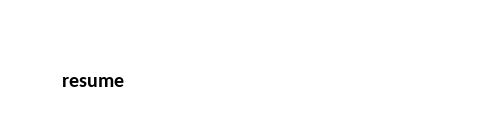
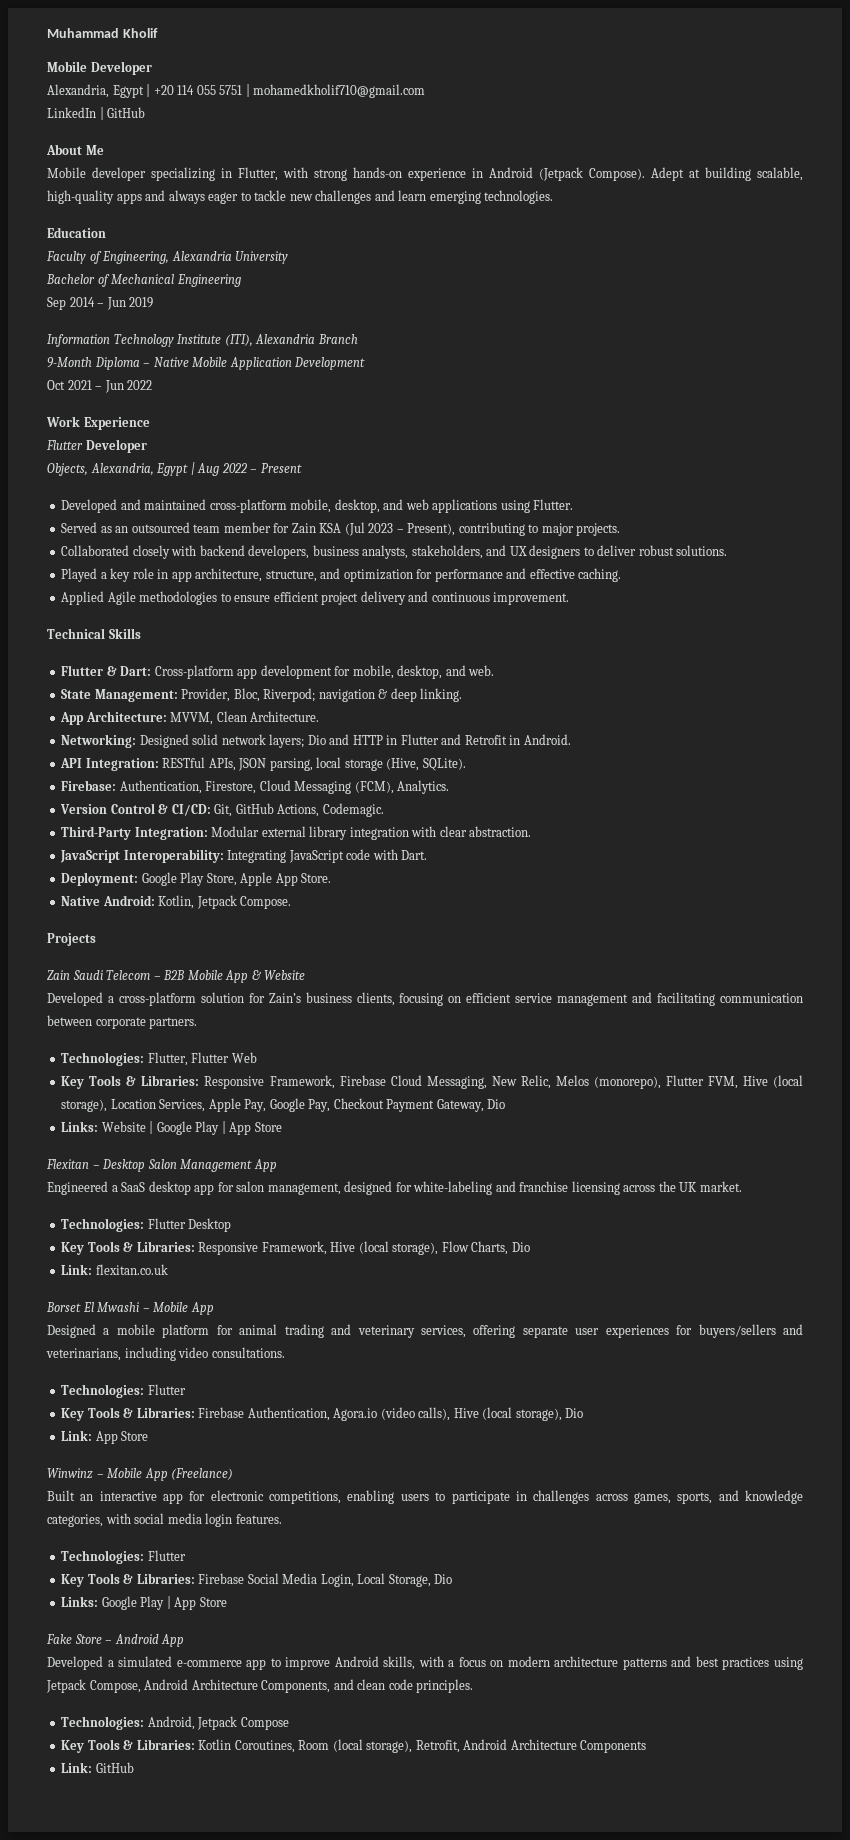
[62,77,124,87] resume -> [47,28,158,38] [47,61,152,75] [47,84,426,98] [47,107,146,120] [46,144,104,155] [47,167,803,181] [47,190,554,204] [47,227,106,238] [46,251,289,264] [46,274,241,287] [47,297,154,310] [47,334,358,347] [47,357,366,370] [47,380,153,393] [46,416,150,430] [46,439,147,453] [47,462,302,476] [61,499,574,513] [61,522,621,536] [61,545,728,559] [61,568,622,582] [61,591,570,605] [47,628,141,639] [61,665,495,679] [61,688,463,702] [60,711,320,725] [61,734,571,748] [60,757,466,771] [61,780,450,794] [60,803,384,817] [61,826,532,840] [60,849,428,863] [61,872,332,886] [61,895,292,909] [47,933,96,946] [47,970,306,983] [47,992,803,1006] [47,1015,198,1029] [61,1052,257,1066] [61,1075,804,1089] [61,1098,506,1112] [61,1121,282,1135] [46,1159,277,1172] [47,1181,742,1195] [61,1218,232,1232] [61,1241,530,1255] [61,1264,168,1275] [46,1302,214,1315] [47,1324,803,1338] [46,1347,285,1361] [61,1384,186,1398] [61,1407,584,1421] [61,1430,149,1444] [47,1468,234,1481] [47,1490,804,1504] [47,1513,282,1527] [61,1550,186,1564] [61,1573,453,1587] [61,1596,227,1610] [46,1634,185,1647] [47,1656,803,1670] [46,1679,474,1693] [61,1716,289,1730] [61,1739,647,1753] [61,1762,134,1773] Muhammad Kholif // Mobile Developer // Alexandria, Egypt | +20 114 055 5751 | mohamedkholif710@gmail.com // LinkedIn | GitHub // About Me // Mobile developer specializing in Flutter, with strong hands-on experience in Android (Jetpack Compose). Adept at building scalable, high-quality apps and always eager to tackle new challenges and learn emerging technologies. // Education // Faculty of Engineering, Alexandria University // Bachelor of Mechanical Engineering // Sep 2014 – Jun 2019 // Information Technology Institute (ITI), Alexandria Branch // 9-Month Diploma – Native Mobile Application Development // Oct 2021 – Jun 2022 // Work Experience // Flutter Developer // Objects, Alexandria, Egypt | Aug 2022 – Present // Developed and maintained cross-platform mobile, desktop, and web applications using Flutter. // Served as an outsourced team member for Zain KSA (Jul 2023 – Present), contributing to major projects. // Collaborated closely with backend developers, business analysts, stakeholders, and UX designers to deliver robust solutions. // Played a key role in app architecture, structure, and optimization for performance and effective caching. // Applied Agile methodologies to ensure efficient project delivery and continuous improvement. // Technical Skills // Flutter & Dart: Cross-platform app development for mobile, desktop, and web. // State Management: Provider, Bloc, Riverpod; navigation & deep linking. // App Architecture: MVVM, Clean Architecture. // Networking: Designed solid network layers; Dio and HTTP in Flutter and Retrofit in Android. // API Integration: RESTful APIs, JSON parsing, local storage (Hive, SQLite). // Firebase: Authentication, Firestore, Cloud Messaging (FCM), Analytics. // Version Control & CI/CD: Git, GitHub Actions, Codemagic. // Third-Party Integration: Modular external library integration with clear abstraction. // JavaScript Interoperability: Integrating JavaScript code with Dart. // Deployment: Google Play Store, Apple App Store. // Native Android: Kotlin, Jetpack Compose. // Projects // Zain Saudi Telecom – B2B Mobile App & Website // Developed a cross-platform solution for Zain’s business clients, focusing on efficient service management and facilitating communication between corporate partners. // Technologies: Flutter, Flutter Web // Key Tools & Libraries: Responsive Framework, Firebase Cloud Messaging, New Relic, Melos (monorepo), Flutter FVM, Hive (local storage), Location Services, Apple Pay, Google Pay, Checkout Payment Gateway, Dio // Links: Website | Google Play | App Store // Flexitan – Desktop Salon Management App // Engineered a SaaS desktop app for salon management, designed for white-labeling and franchise licensing across the UK market. // Technologies: Flutter Desktop // Key Tools & Libraries: Responsive Framework, Hive (local storage), Flow Charts, Dio // Link: flexitan.co.uk // Borset El Mwashi – Mobile App // Designed a mobile platform for animal trading and veterinary services, offering separate user experiences for buyers/sellers and veterinarians, including video consultations. // Technologies: Flutter // Key Tools & Libraries: Firebase Authentication, Agora.io (video calls), Hive (local storage), Dio // Link: App Store // Winwinz – Mobile App (Freelance) // Built an interactive app for electronic competitions, enabling users to participate in challenges across games, sports, and knowledge categories, with social media login features. // Technologies: Flutter // Key Tools & Libraries: Firebase Social Media Login, Local Storage, Dio // Links: Google Play | App Store // Fake Store – Android App // Developed a simulated e-commerce app to improve Android skills, with a focus on modern architecture patterns and best practices using Jetpack Compose, Android Architecture Components, and clean code principles. // Technologies: Android, Jetpack Compose // Key Tools & Libraries: Kotlin Coroutines, Room (local storage), Retrofit, Android Architecture Components // Link: GitHub

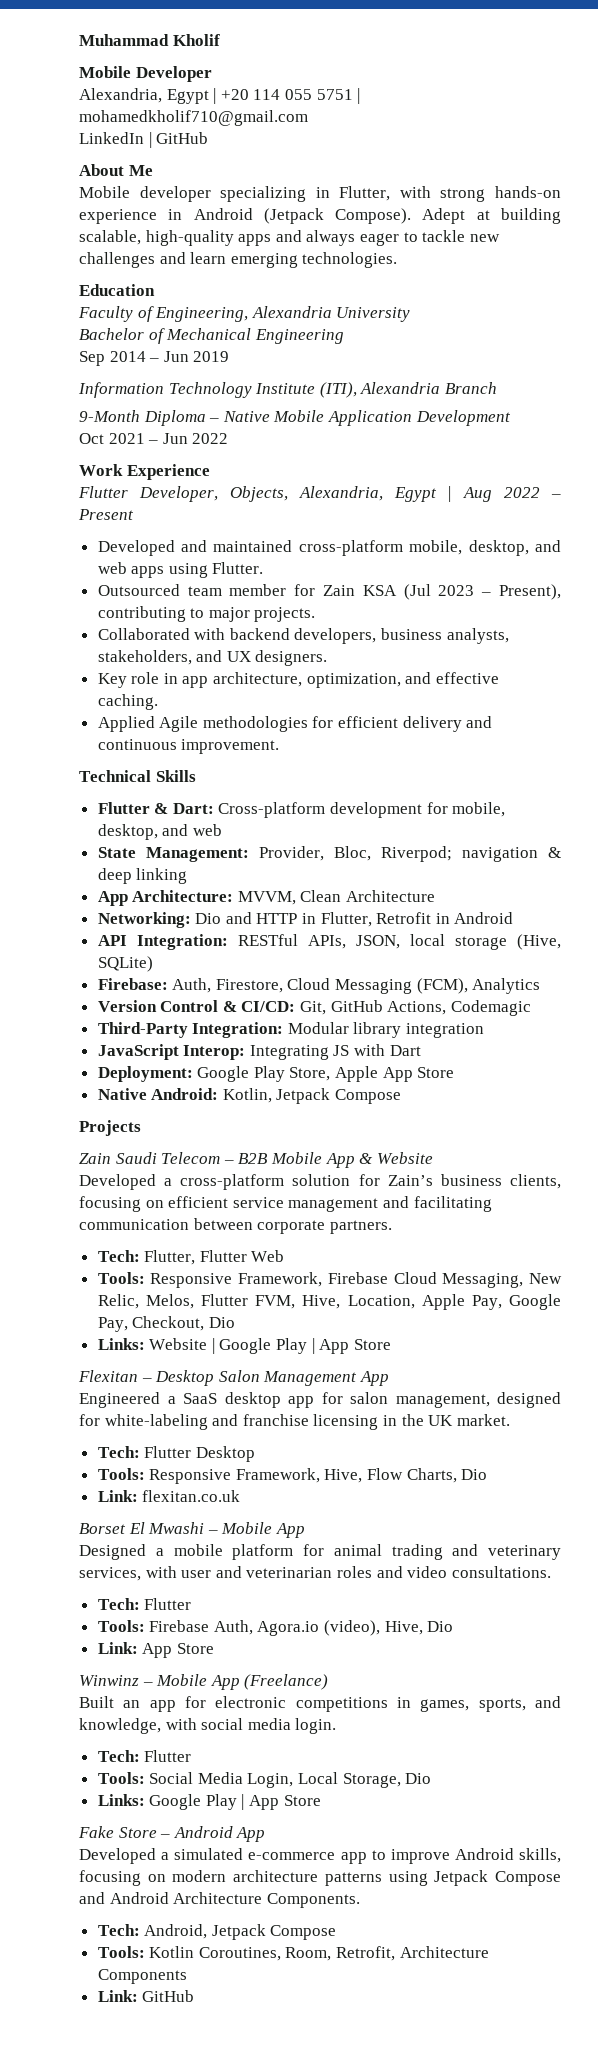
[85,439,147,453] Developer // -> [138,486,218,502] Developer,
[432,499,498,513] applications -> [131,566,165,578] apps
[61,522,190,533] Served as an outsourced -> [97,584,180,596] Outsourced
[132,545,170,559] closely -> (190, 634) none
[529,545,728,559] [61,568,503,582] designers to deliver robust solutions. // Played a key role in app architecture, structure, and optimization for performance -> [255,650,328,666] [97,672,401,688] designers. // Key role in app architecture, optimization,
[220,592,359,605] to ensure efficient project -> [312,716,399,728] for efficient
[237,668,258,679] app -> (326, 810) none
[468,665,495,676] web. -> [192,824,222,836] web
[420,688,463,702] linking. -> [136,868,188,884] linking
[250,711,320,722] Architecture. -> [346,890,436,902] Architecture
[139,734,305,748] Designed solid network layers; -> (191, 920) none
[400,734,462,745] Flutter and -> [320,912,372,927] Flutter,
[523,734,571,745] Android. -> [454,912,514,924] Android
[238,758,313,771] JSON parsing, -> [355,935,400,949] JSON,
[422,758,466,771] SQLite). -> [97,956,153,972] SQLite)
[119,780,202,794] Authentication, -> [172,978,212,993] Auth,
[397,780,450,794] Analytics. -> [472,978,541,994] Analytics
[322,803,384,817] Codemagic. -> [450,1000,531,1016] Codemagic
[261,826,306,837] external -> (349, 1028) none
[411,826,532,837] [60,849,428,863] with clear abstraction. // JavaScript Interoperability: Integrating JavaScript code with Dart. -> [97,1044,421,1060] // JavaScript Interop: Integrating JS with Dart
[301,873,332,883] Store. -> [417,1067,455,1078] Store
[240,896,292,909] Compose. -> [335,1089,402,1104] Compose
[61,1052,145,1066] Technologies: -> [97,1250,140,1262] Tech:
[61,1075,200,1089] Key Tools & Libraries: -> [97,1272,145,1284] Tools:
[555,1075,804,1089] [61,1099,206,1112] Melos (monorepo), Flutter FVM, Hive (local storage), Location Services, -> [145,1294,415,1309] Melos, Flutter FVM, Hive, Location,
[333,1098,484,1112] Checkout Payment Gateway, -> [132,1316,205,1331] Checkout,
[623,1185,656,1192] across -> [382,1415,397,1426] in
[61,1218,145,1232] Technologies: -> [97,1446,140,1458] Tech:
[61,1241,439,1255] Key Tools & Libraries: Responsive Framework, Hive (local storage), -> [97,1468,363,1484] Tools: Responsive Framework, Hive,
[473,1324,803,1338] [46,1347,176,1361] offering separate user experiences for buyers/sellers and veterinarians, including -> [145,1566,403,1578] with user and veterinarian roles and
[61,1384,186,1398] [61,1407,562,1421] Technologies: Flutter // Key Tools & Libraries: Firebase Authentication, Agora.io (video calls), Hive (local storage), -> [97,1598,192,1610] [97,1620,423,1636] Tech: Flutter // Tools: Firebase Auth, Agora.io (video), Hive,
[99,1491,157,1501] interactive -> (141, 1704) none
[269,1490,628,1504] competitions, enabling users to participate in challenges across -> [295,1697,411,1712] competitions in
[745,1490,804,1504] [47,1514,103,1527] knowledge categories, -> [79,1718,161,1734] knowledge,
[205,1513,282,1527] [61,1550,186,1564] [61,1573,245,1587] login features. // Technologies: Flutter // Key Tools & Libraries: Firebase -> [295,1718,337,1734] [97,1750,192,1762] [97,1772,145,1784] login. // Tech: Flutter // Tools:
[418,1656,486,1667] with a focus -> [79,1870,141,1886] focusing
[671,1656,803,1670] [46,1679,474,1693] [61,1716,289,1730] [61,1739,508,1753] and best practices using Jetpack Compose, Android Architecture Components, and clean code principles. // Technologies: Android, Jetpack Compose // Key Tools & Libraries: Kotlin Coroutines, Room (local storage), Retrofit, Android -> [388,1870,561,1886] [79,1892,360,1908] [97,1924,337,1940] [97,1946,396,1961] using Jetpack Compose and Android Architecture Components. // Tech: Android, Jetpack Compose // Tools: Kotlin Coroutines, Room, Retrofit,

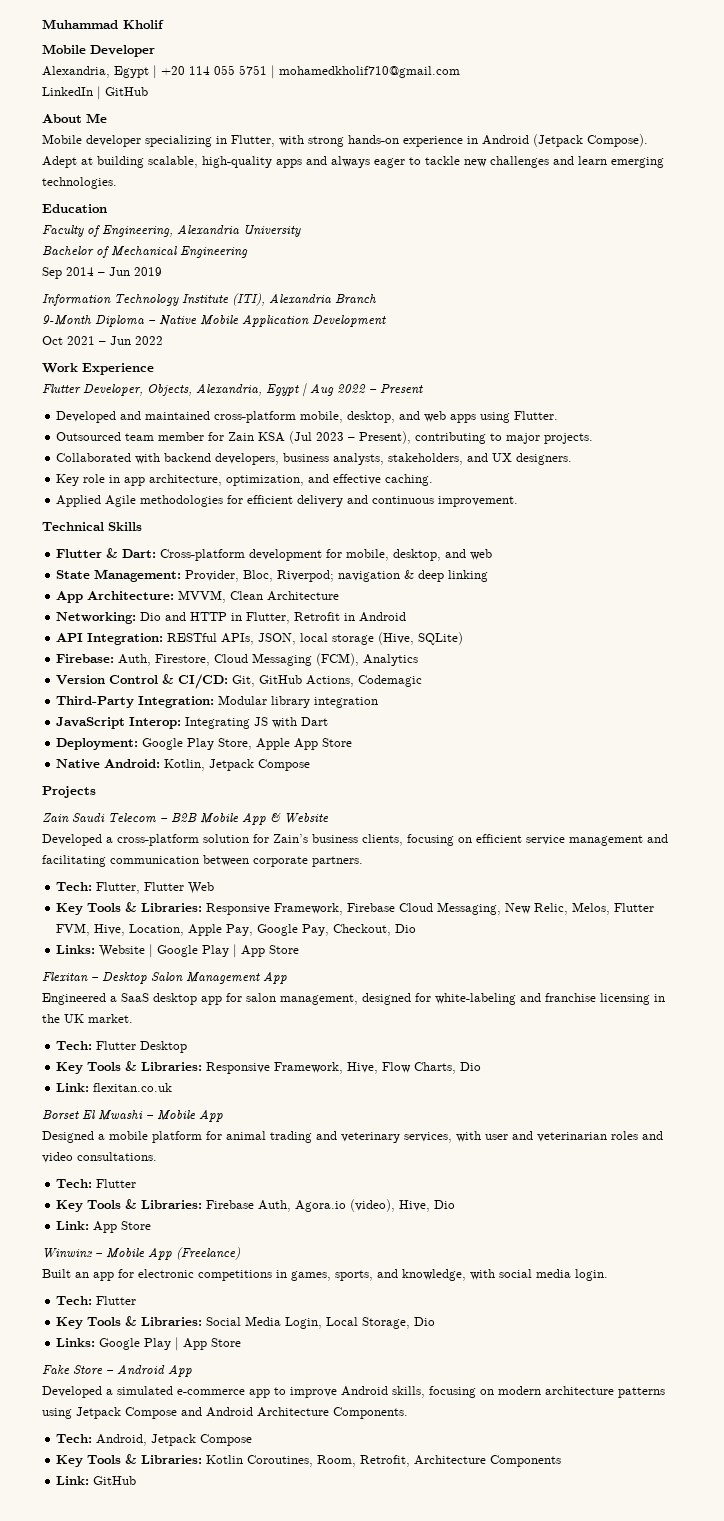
[97,1272,145,1284] Tools: -> [56,902,203,915] Key Tools & Libraries:
[97,1468,145,1480] Tools: -> [56,1061,203,1074] Key Tools & Libraries:
[97,1620,145,1632] Tools: -> [56,1199,203,1212] Key Tools & Libraries:
[97,1772,145,1784] Tools: -> [56,1316,203,1329] Key Tools & Libraries:
[97,1946,145,1958] Tools: -> [56,1454,203,1467] Key Tools & Libraries:

